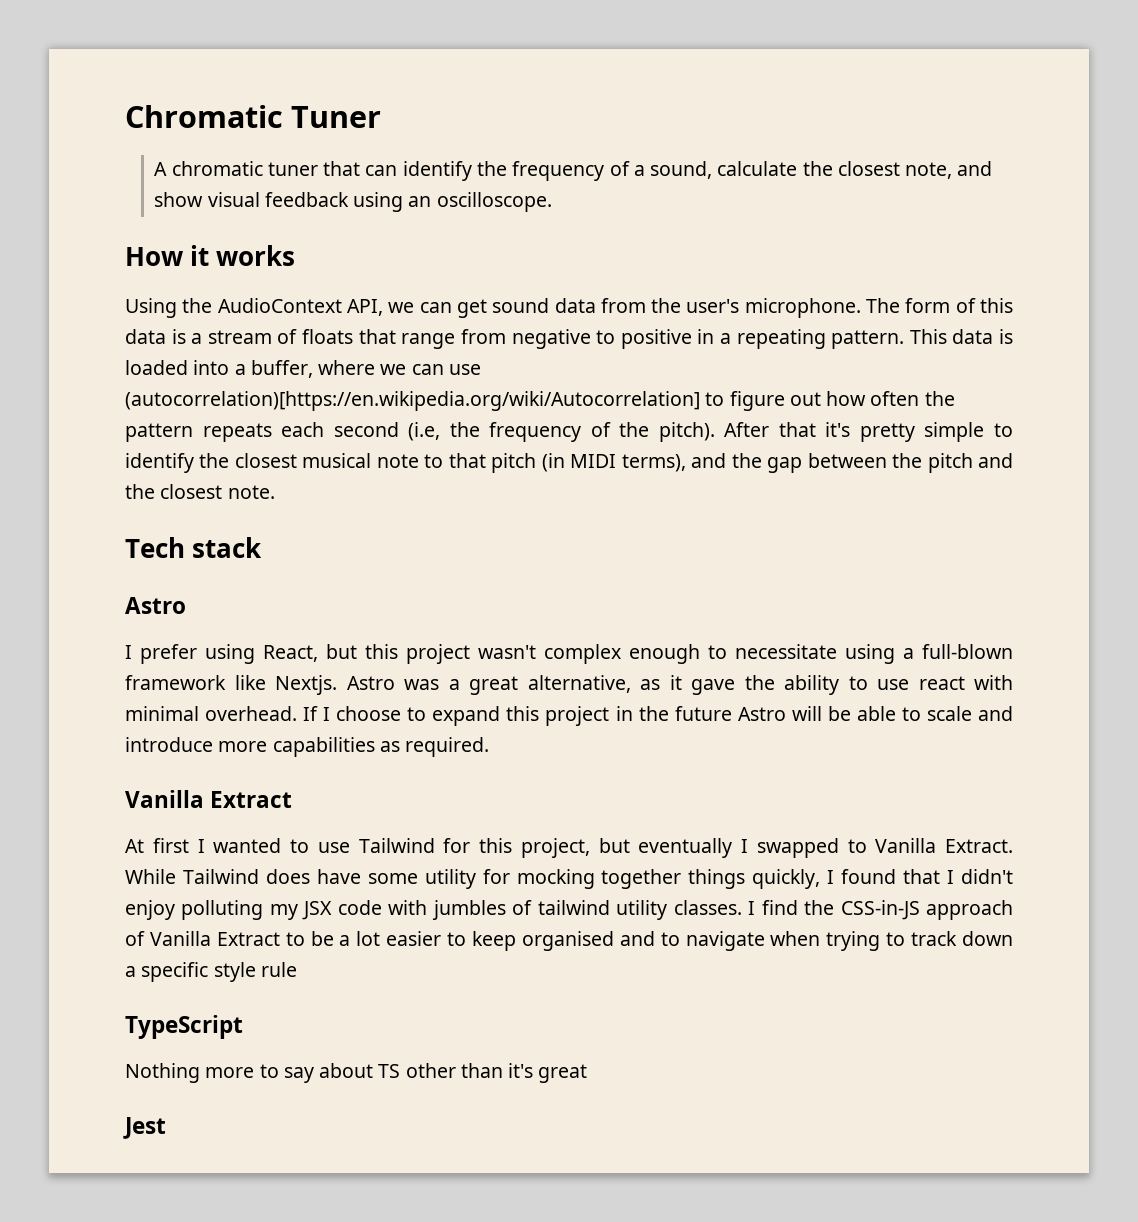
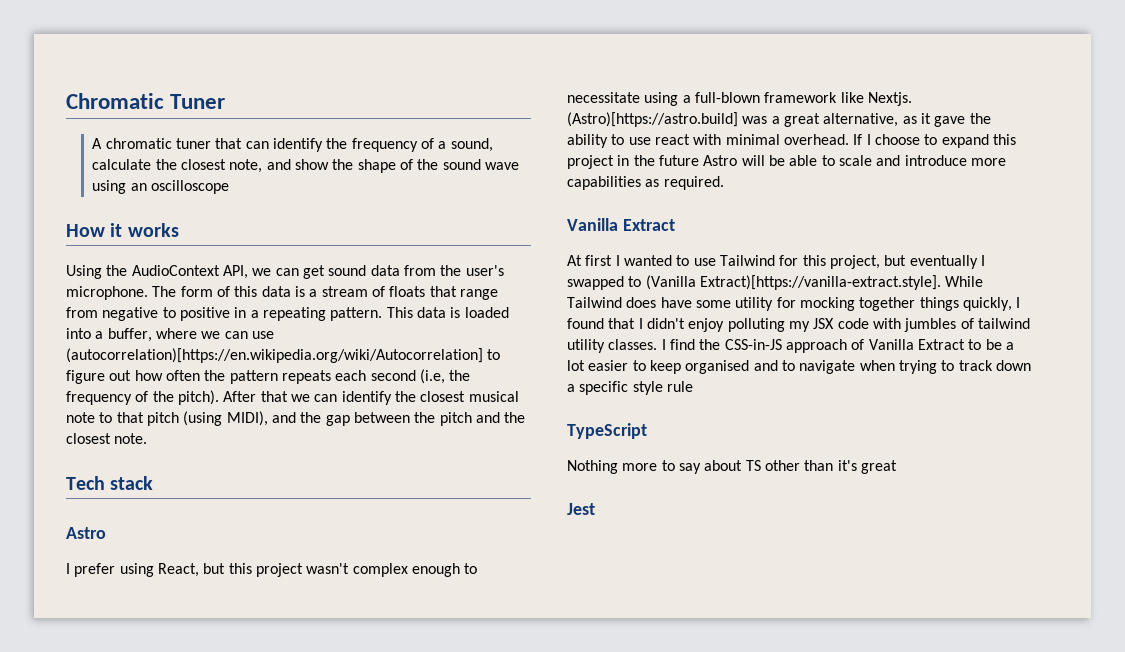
[207,192,349,207] visual feedback -> [332,159,519,173] the shape of the sound wave
[436,192,552,212] oscilloscope. -> [150,180,229,194] oscilloscope
[825,422,1013,442] it's pretty simple to -> [290,394,338,402] we can
[541,453,686,472] (in MIDI terms), -> [183,411,268,426] (using MIDI),
[346,676,395,690] Astro -> [567,112,738,127] (Astro)[https://astro.build]
[875,838,1013,853] Vanilla Extract. -> [645,275,941,290] (Vanilla Extract)[https://vanilla-extract.style].

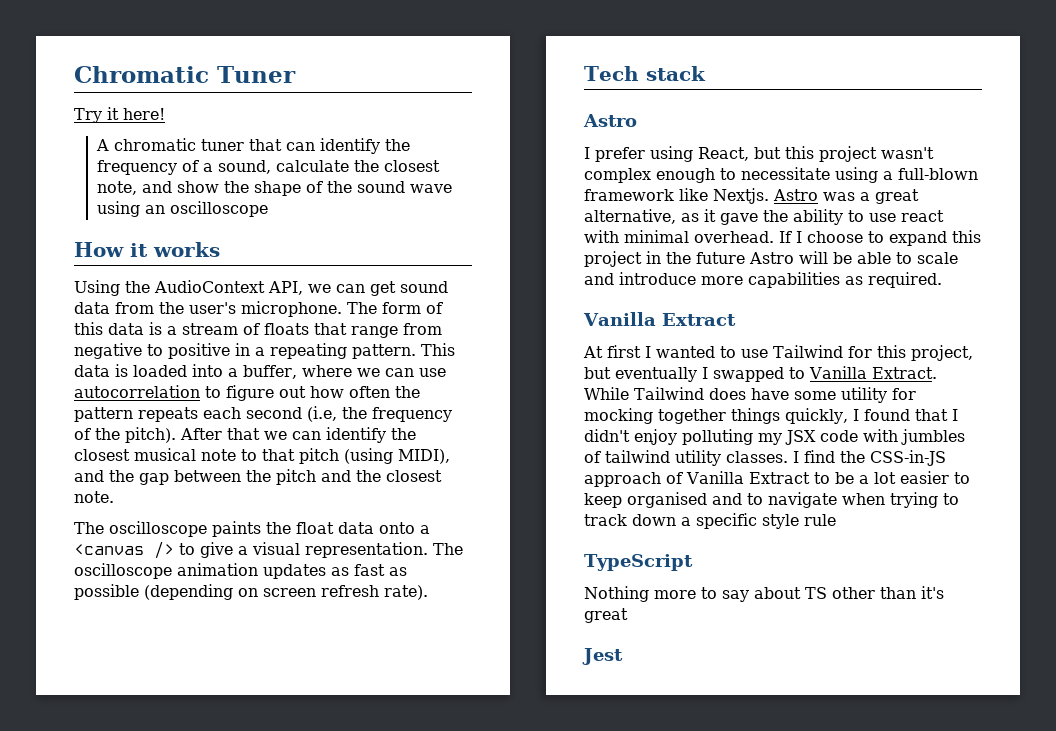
(226, 101) none -> [74,107,165,123] // Try it here!
[66,348,483,363] (autocorrelation)[https://en.wikipedia.org/wiki/Autocorrelation] -> [74,385,200,398] autocorrelation
(148, 438) none -> [74,521,430,537] [74,541,463,559] [74,563,407,579] [74,584,428,600] // The oscilloscope paints the float data onto a <canvas /> to give a visual representation. The oscilloscope animation updates as fast as possible (depending on screen refresh rate).
[567,112,738,127] (Astro)[https://astro.build] -> [773,189,818,201] Astro
[645,275,941,290] (Vanilla Extract)[https://vanilla-extract.style]. -> [809,366,937,379] Vanilla Extract.

